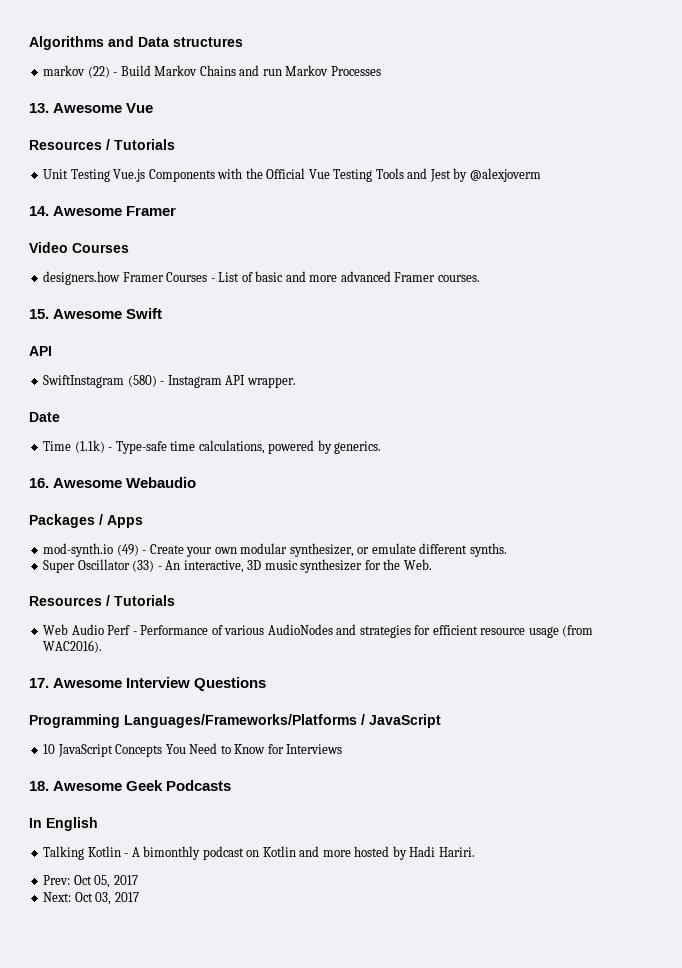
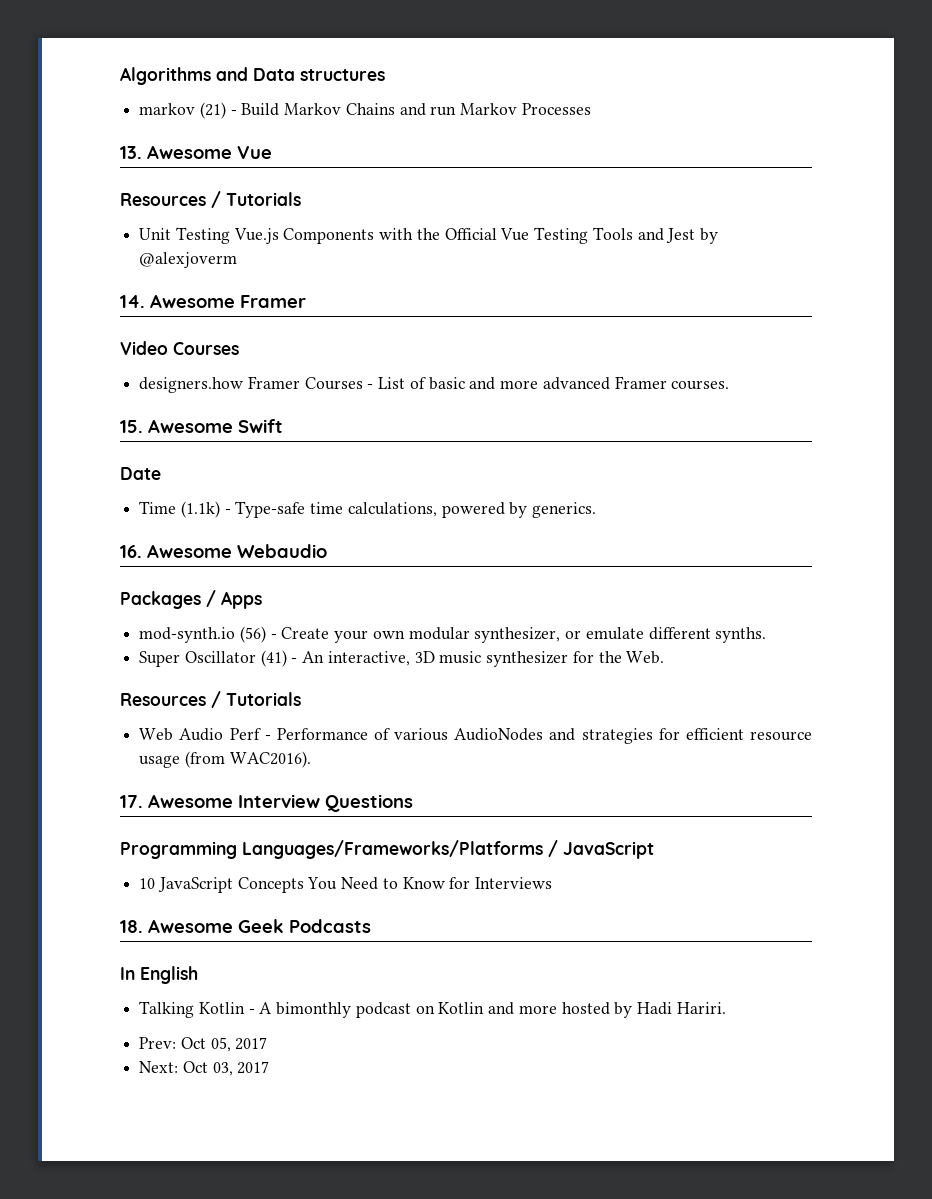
[87,66,110,78] (22) -> [199,102,226,119] (21)
[29,346,52,356] [43,375,296,388] // API // SwiftInstagram (580) - Instagram API wrapper. -> (283, 426) none
[116,544,139,556] (49) -> [239,626,266,643] (56)
[132,560,155,572] (33) -> [260,650,287,667] (41)

